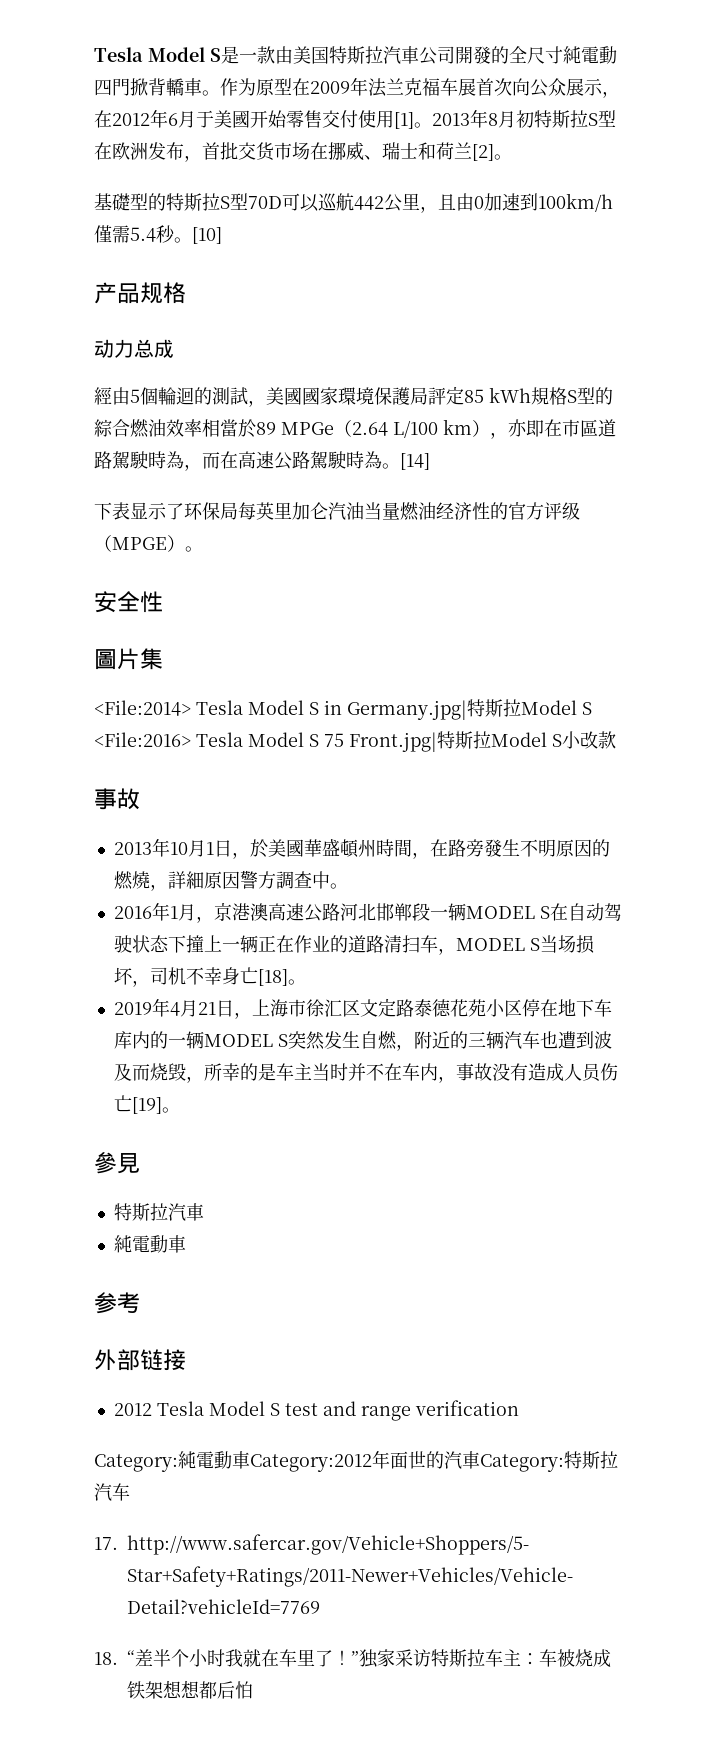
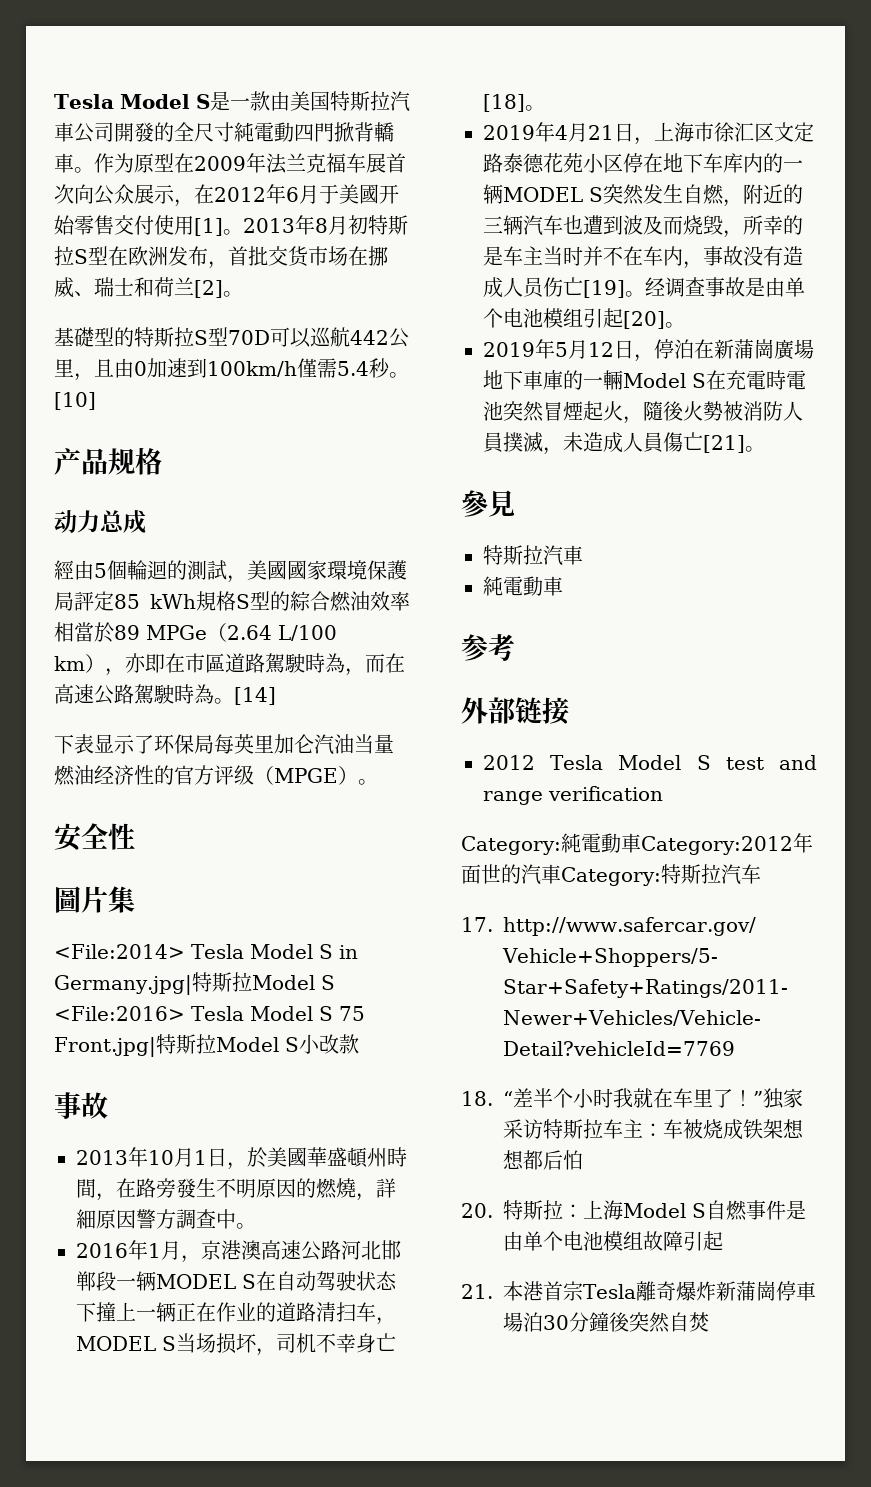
(180, 1110) none -> [645,277,805,297] [483,308,685,329] [483,339,814,362] [483,370,806,390] [483,401,803,424] [483,432,765,455] 经调查事故是由单个电池模组引起[20]。 // 2019年5月12日，停泊在新蒲崗廣場地下車庫的一輛Model S在充電時電池突然冒煙起火，隨後火勢被消防人員撲滅，未造成人員傷亡[21]。
(253, 1690) none -> [461,1200,806,1221] [503,1231,723,1251] [461,1281,816,1301] [503,1312,709,1333] // 20.特斯拉：上海Model S自燃事件是由单个电池模组故障引起 // 21.本港首宗Tesla離奇爆炸新蒲崗停車場泊30分鐘後突然自焚

